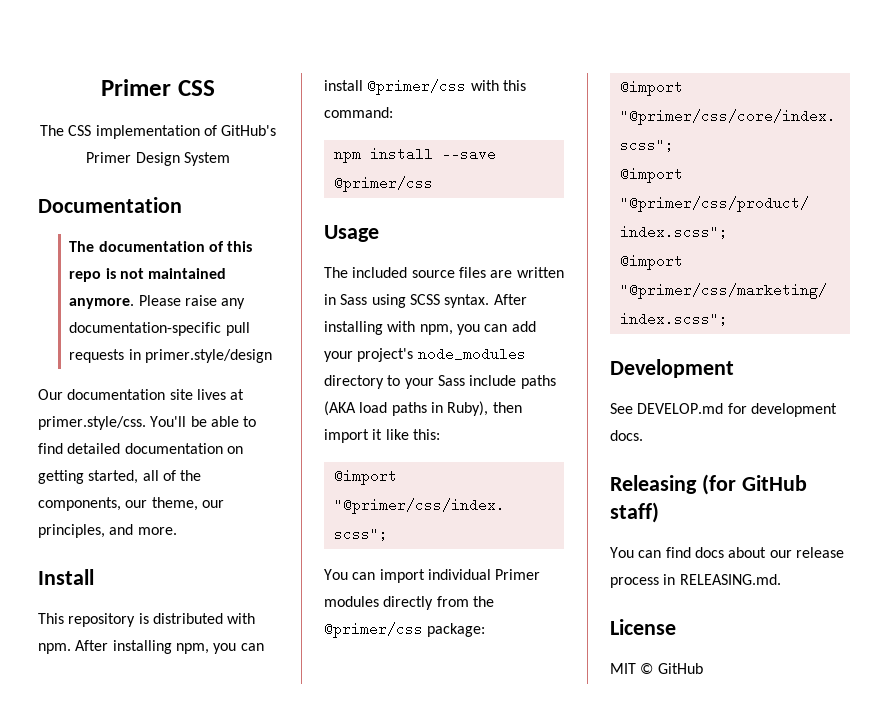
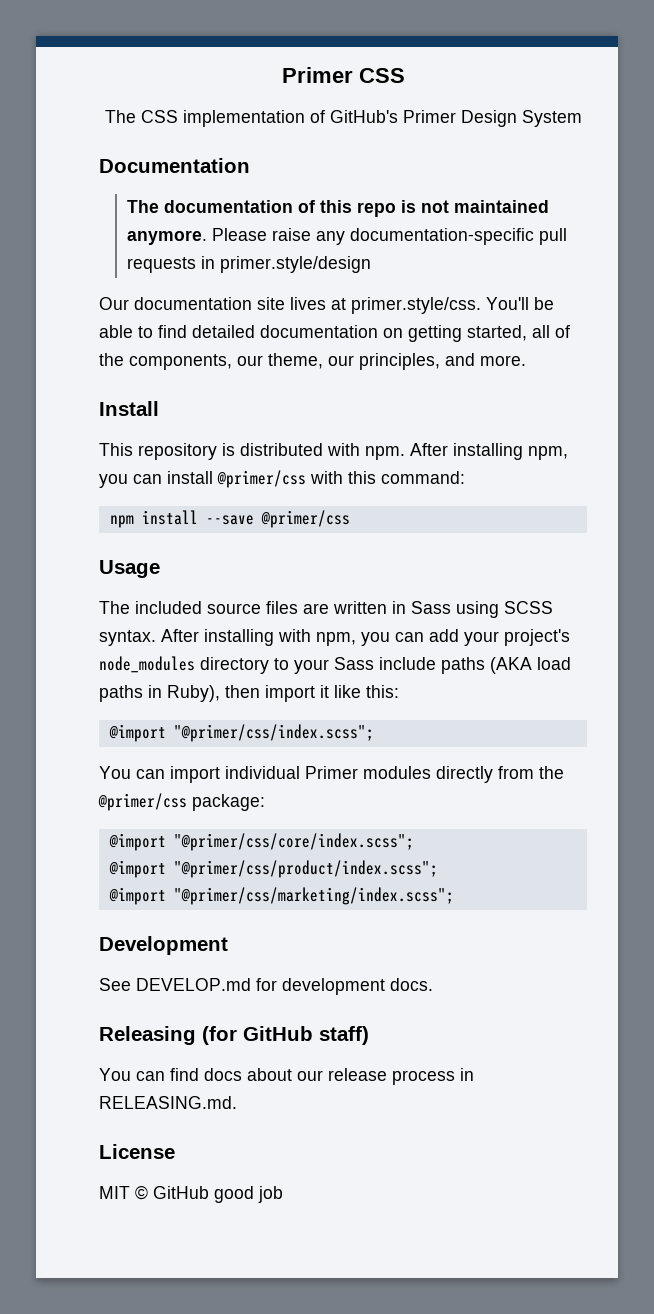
(703, 668) none -> [214,1186,283,1203] good job

